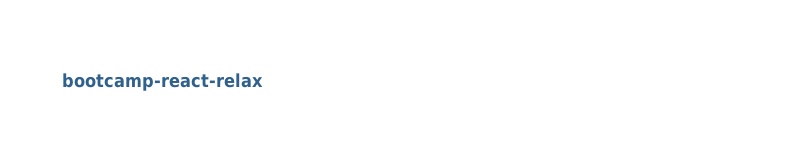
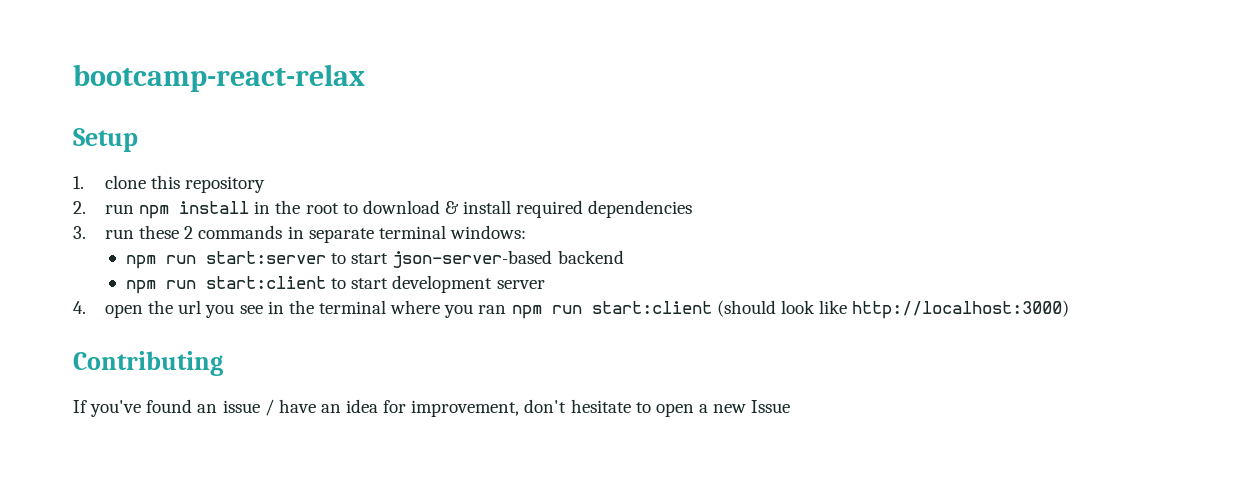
(263, 82) none -> [73,128,138,152] [73,175,266,193] [73,200,693,219] [73,225,526,243] [125,250,624,269] [125,275,545,294] [73,300,1070,319] [73,351,223,376] [73,399,791,417] // Setup // 1. clone this repository // 2. run npm install in the root to download & install required dependencies // 3. run these 2 commands in separate terminal windows: // npm run start:server to start json-server-based backend // npm run start:client to start development server // 4. open the url you see in the terminal where you ran npm run start:client (should look like http://localhost:3000) // Contributing // If you've found an issue / have an idea for improvement, don't hesitate to open a new Issue

